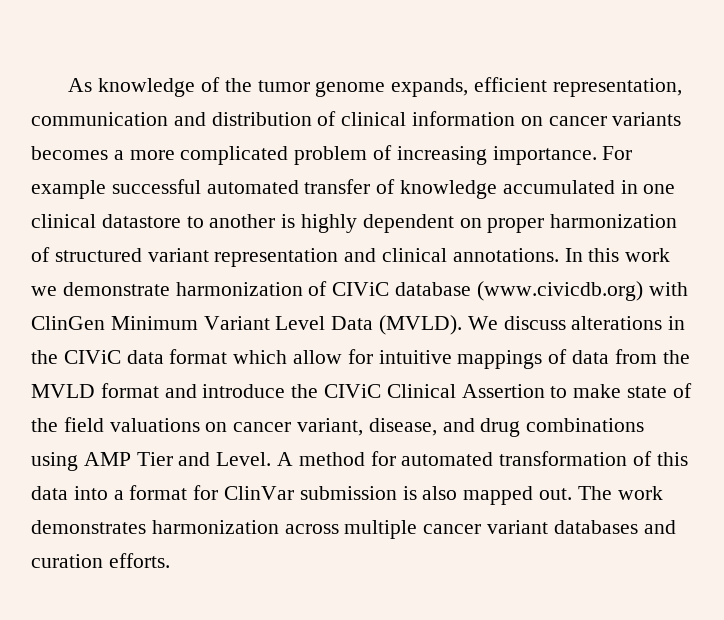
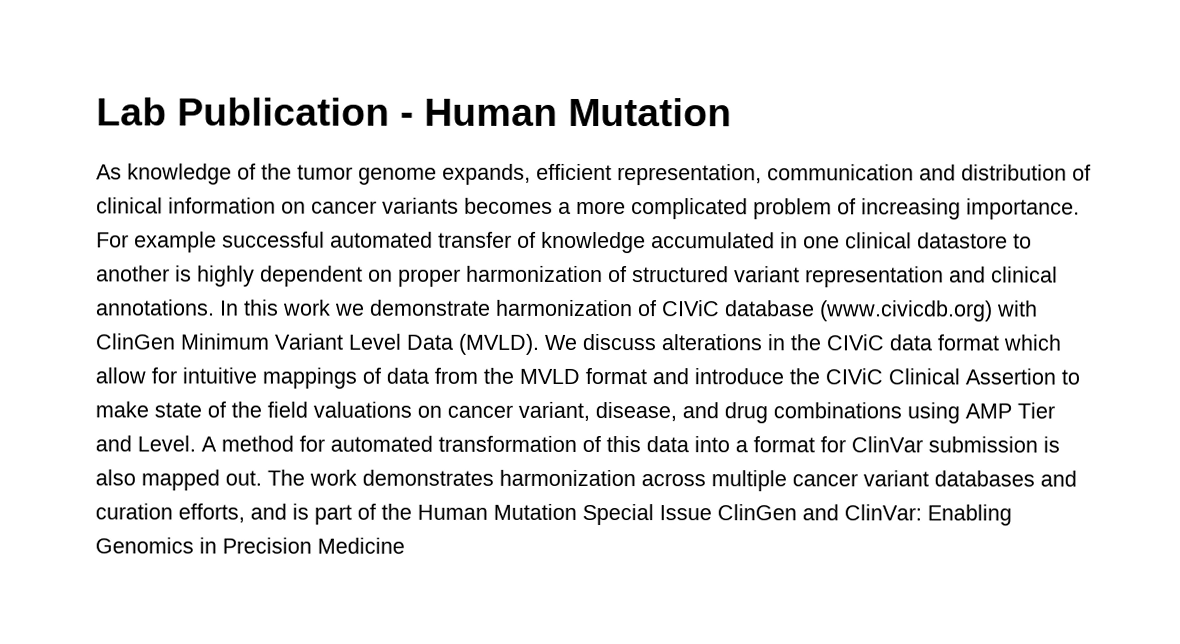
(68, 85) none -> [96,97,732,127] Lab Publication - Human Mutation //
[108,553,170,568] efforts. -> [178,503,1012,526] [95,537,405,554] efforts, and is part of the Human Mutation Special Issue ClinGen and ClinVar: Enabling Genomics in Precision Medicine

